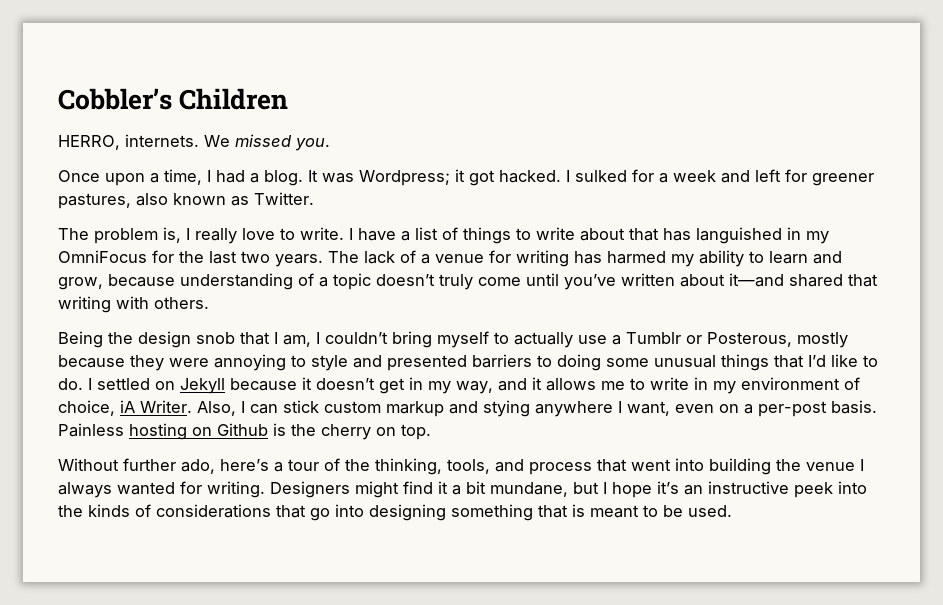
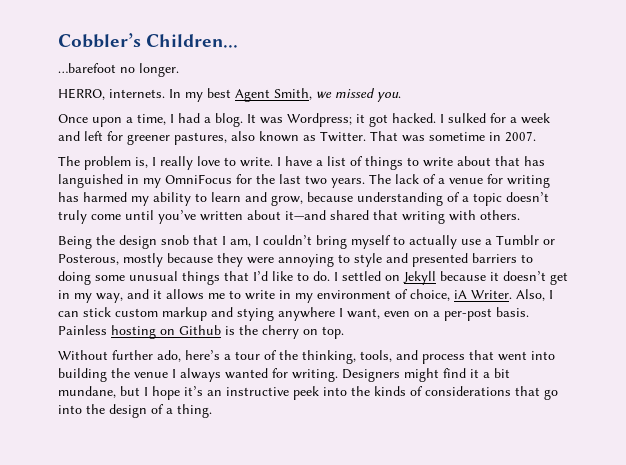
[179,88,289,110] [58,134,230,150] Children // HERRO, internets. We -> [146,34,238,48] [58,63,179,77] [58,88,332,102] Children… // …barefoot no longer. // HERRO, internets. In my best Agent Smith, we
(314, 198) none -> [370,131,536,142] That was sometime in 2007.
[369,504,732,521] designing something that is meant to be used. -> [86,404,212,418] the design of a thing.

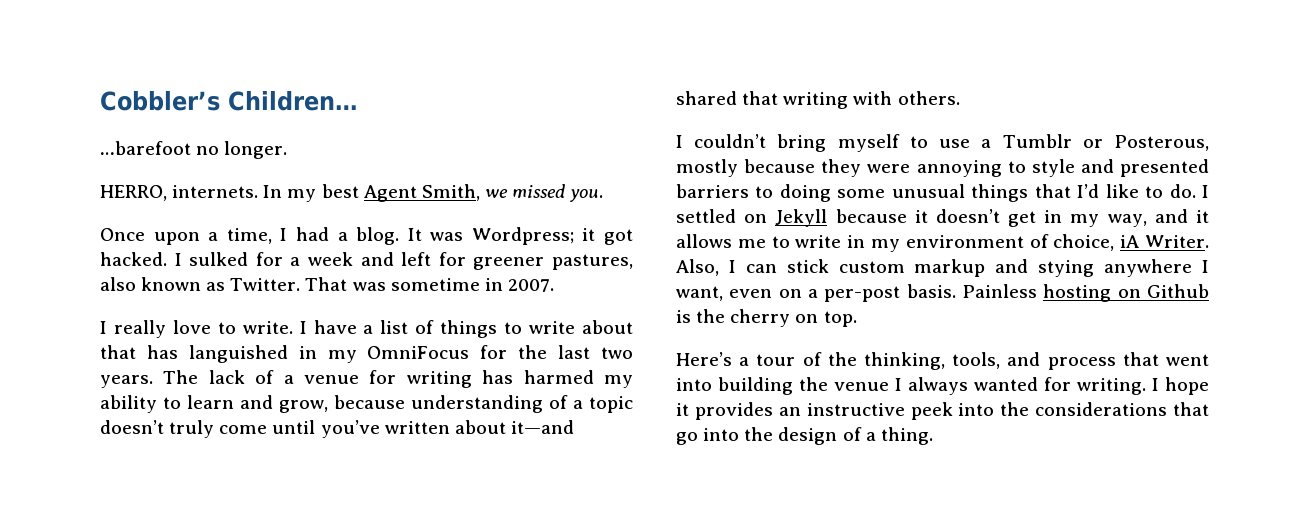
[58,156,148,170] The problem is, -> (555, 285) none
[58,235,251,249] Being the design snob that I am, -> (960, 98) none
[409,235,457,249] actually -> (928, 142) none
[58,350,220,362] Without further ado, here’s -> [676,352,732,366] Here’s
[342,368,510,382] [58,386,203,400] Designers might find it a bit mundane, but I hope it’s -> [1152,377,1209,395] [676,402,773,420] I hope it provides
[374,386,423,396] kinds of -> (1030, 409) none

